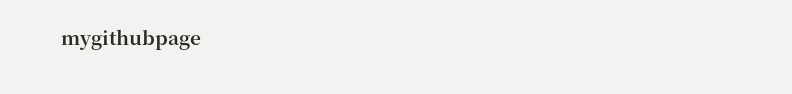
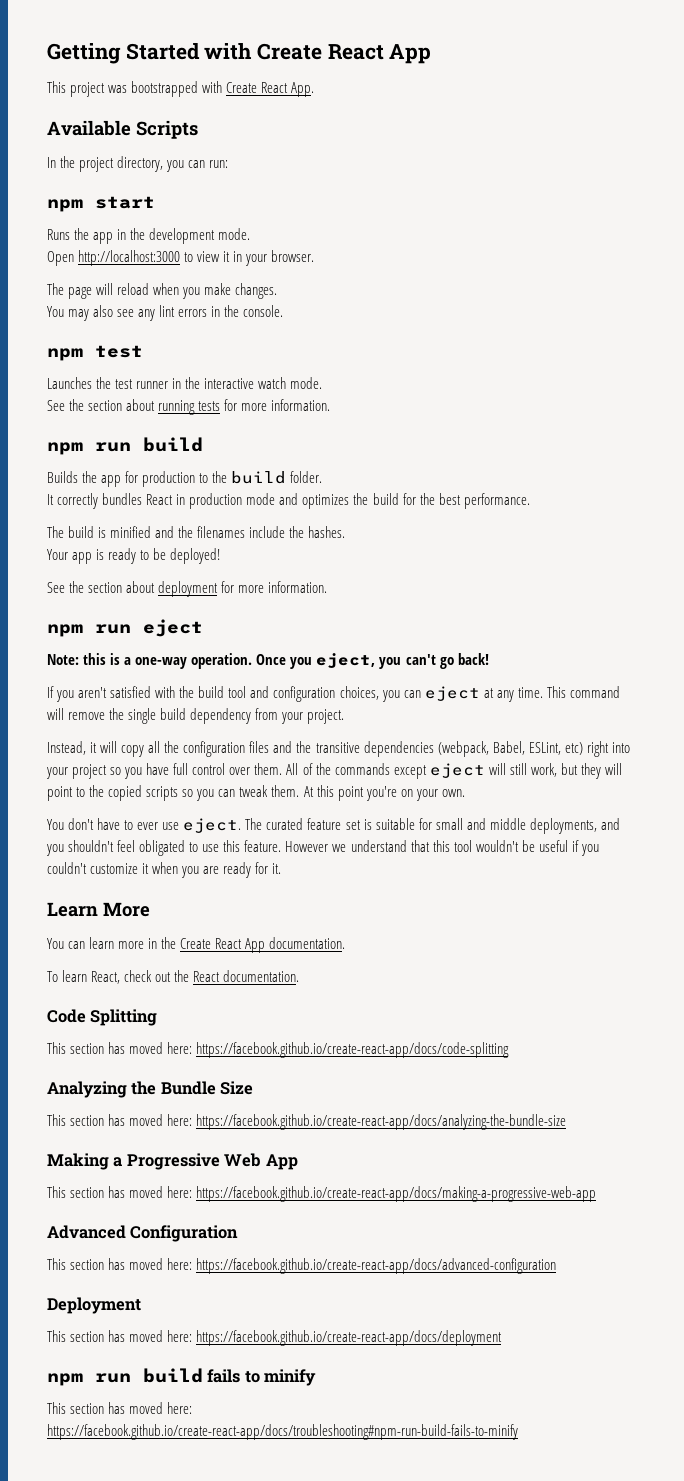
[61,29,201,50] mygithubpage -> [47,43,432,64] [47,81,315,97] [47,120,198,139] [47,156,229,172] [47,196,155,212] [47,228,251,244] [47,250,315,266] [47,283,278,299] [47,305,284,321] [47,345,143,361] [47,377,323,389] [47,399,331,415] [47,437,203,455] [47,471,323,487] [47,493,530,509] [47,526,346,538] [47,548,221,564] [47,581,328,597] [47,619,203,637] [47,653,489,669] [47,686,620,702] [47,708,345,724] [47,741,630,757] [46,763,622,779] [47,785,465,801] [47,818,620,834] [46,840,599,856] [47,862,282,878] [47,902,150,917] [47,937,346,953] [47,970,300,984] [47,1009,158,1026] [47,1042,510,1058] [47,1081,254,1098] [47,1114,567,1130] [47,1153,298,1170] [47,1186,597,1202] [47,1225,239,1242] [47,1258,557,1274] [47,1297,141,1314] [47,1330,503,1346] [47,1368,317,1386] [47,1402,193,1414] [47,1424,518,1440] Getting Started with Create React App // This project was bootstrapped with Create React App. // Available Scripts // In the project directory, you can run: // npm start // Runs the app in the development mode. // Open http://localhost:3000 to view it in your browser. // The page will reload when you make changes. // You may also see any lint errors in the console. // npm test // Launches the test runner in the interactive watch mode. // See the section about running tests for more information. // npm run build // Builds the app for production to the build folder. // It correctly bundles React in production mode and optimizes the build for the best performance. // The build is minified and the filenames include the hashes. // Your app is ready to be deployed! // See the section about deployment for more information. // npm run eject // Note: this is a one-way operation. Once you eject, you can't go back! // If you aren't satisfied with the build tool and configuration choices, you can eject at any time. This command will remove the single build dependency from your project. // Instead, it will copy all the configuration files and the transitive dependencies (webpack, Babel, ESLint, etc) right into your project so you have full control over them. All of the commands except eject will still work, but they will point to the copied scripts so you can tweak them. At this point you're on your own. // You don't have to ever use eject. The curated feature set is suitable for small and middle deployments, and you shouldn't feel obligated to use this feature. However we understand that this tool wouldn't be useful if you couldn't customize it when you are ready for it. // Learn More // You can learn more in the Create React App documentation. // To learn React, check out the React documentation. // Code Splitting // This section has moved here: https://facebook.github.io/create-react-app/docs/code-splitting // Analyzing the Bundle Size // This section has moved here: https://facebook.github.io/create-react-app/docs/analyzing-the-bundle-size // Making a Progressive Web App // This section has moved here: https://facebook.github.io/create-react-app/docs/making-a-progressive-web-app // Advanced Configuration // This section has moved here: https://facebook.github.io/create-react-app/docs/advanced-configuration // Deployment // This section has moved here: https://facebook.github.io/create-react-app/docs/deployment // npm run build fails to minify // This section has moved here: https://facebook.github.io/create-react-app/docs/troubleshooting#npm-run-build-fails-to-minify

